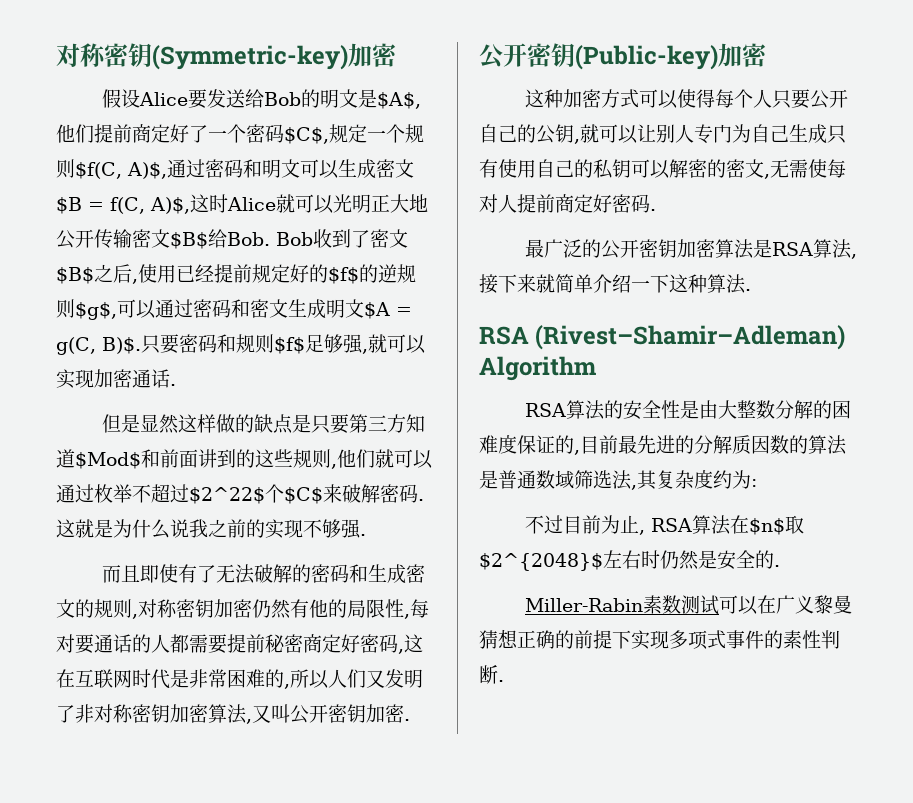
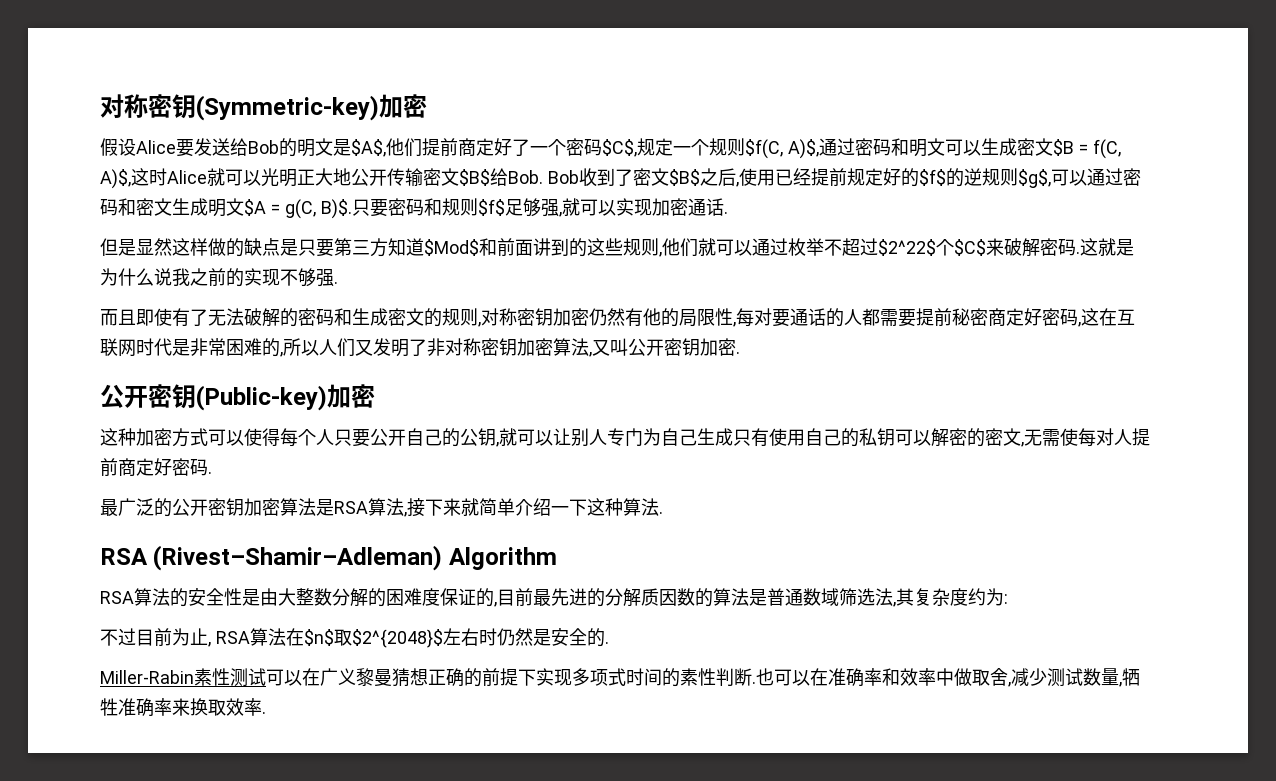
[661,595,681,614] 数 -> [212,668,230,686] 性
[726,630,764,649] 事件 -> [626,668,662,686] 时间
(504, 681) none -> [756,668,1140,687] [100,698,266,717] 也可以在准确率和效率中做取舍,减少测试数量,牺牲准确率来换取效率.

